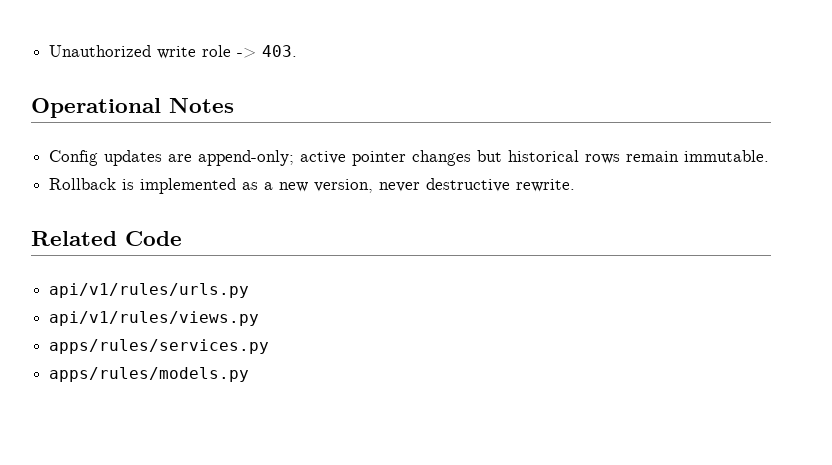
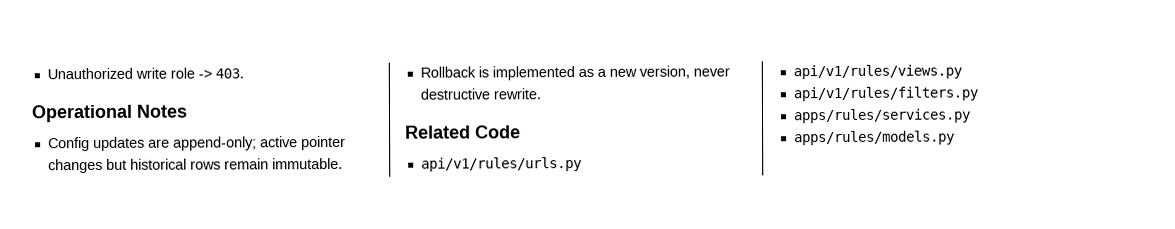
(260, 318) none -> [792,86,978,102] // api/v1/rules/filters.py

